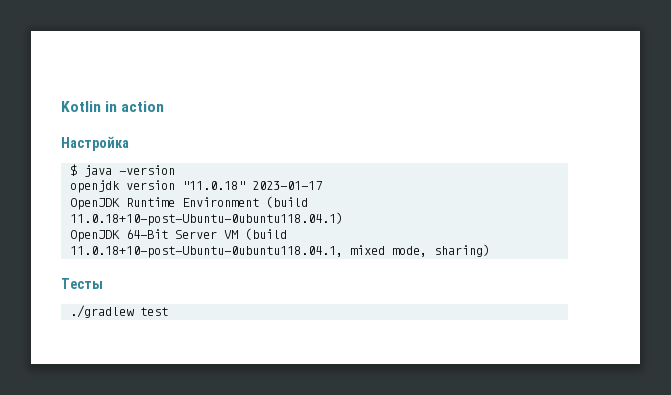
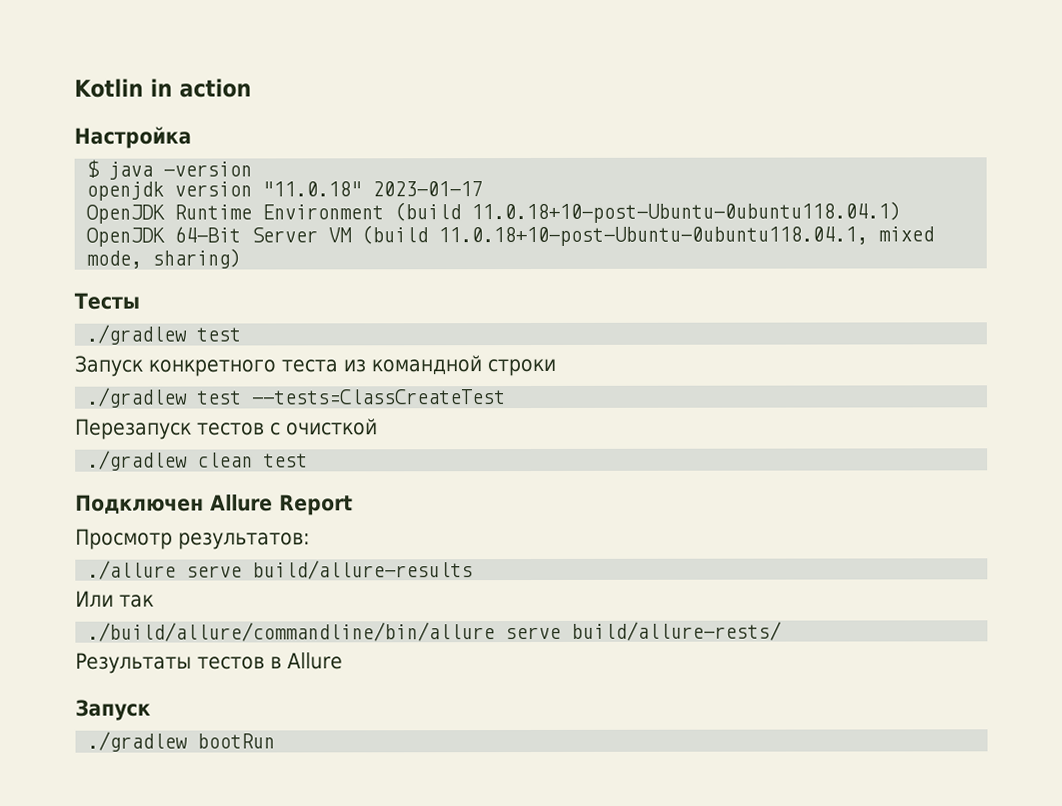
(168, 311) none -> [74,355,556,377] [86,387,507,408] [75,418,378,440] [87,450,309,471] [75,494,353,516] [75,528,310,550] [87,560,474,580] [75,590,154,608] [87,621,783,642] [75,652,343,674] [75,699,151,721] [87,731,276,752] // Запуск конкретного теста из командной строки // ./gradlew test --tests=ClassCreateTest // Перезапуск тестов с очисткой // ./gradlew clean test // Подключен Allure Report // Просмотр результатов: // ./allure serve build/allure-results // Или так // ./build/allure/commandline/bin/allure serve build/allure-rests/ // Результаты тестов в Allure // Запуск // ./gradlew bootRun

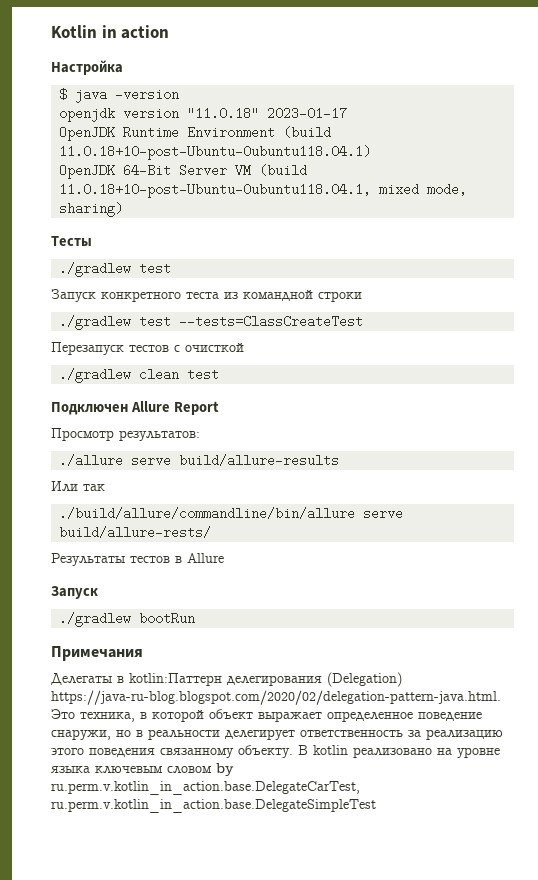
(276, 741) none -> [51,646,143,661] [51,672,402,687] [51,690,501,705] [51,709,482,722] [51,729,503,740] [51,745,500,758] [51,763,234,776] [51,781,360,795] [51,799,376,813] // Примечания // Делегаты в kotlin:Паттерн делегирования (Delegation) https://java-ru-blog.blogspot.com/2020/02/delegation-pattern-java.html. Это техника, в которой объект выражает определенное поведение снаружи, но в реальности делегирует ответственность за реализацию этого поведения связанному объекту. В kotlin реализовано на уровне языка ключевым словом by ru.perm.v.kotlin_in_action.base.DelegateCarTest, ru.perm.v.kotlin_in_action.base.DelegateSimpleTest

